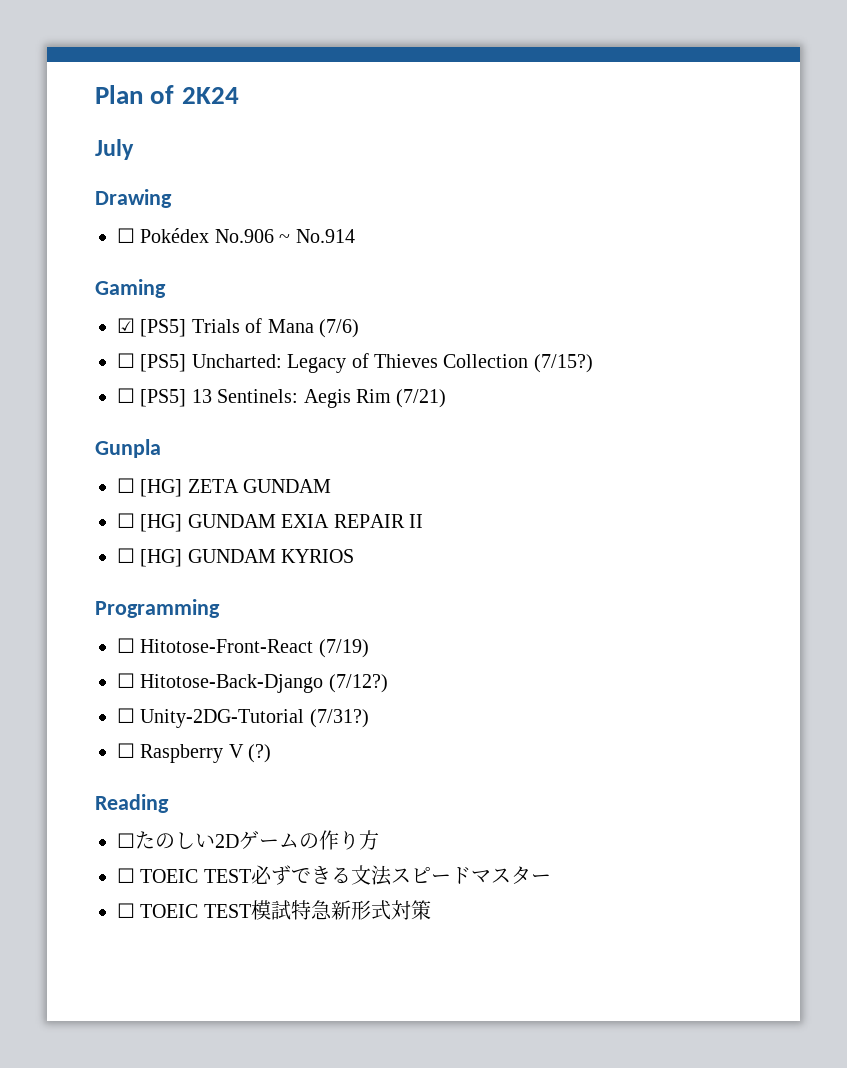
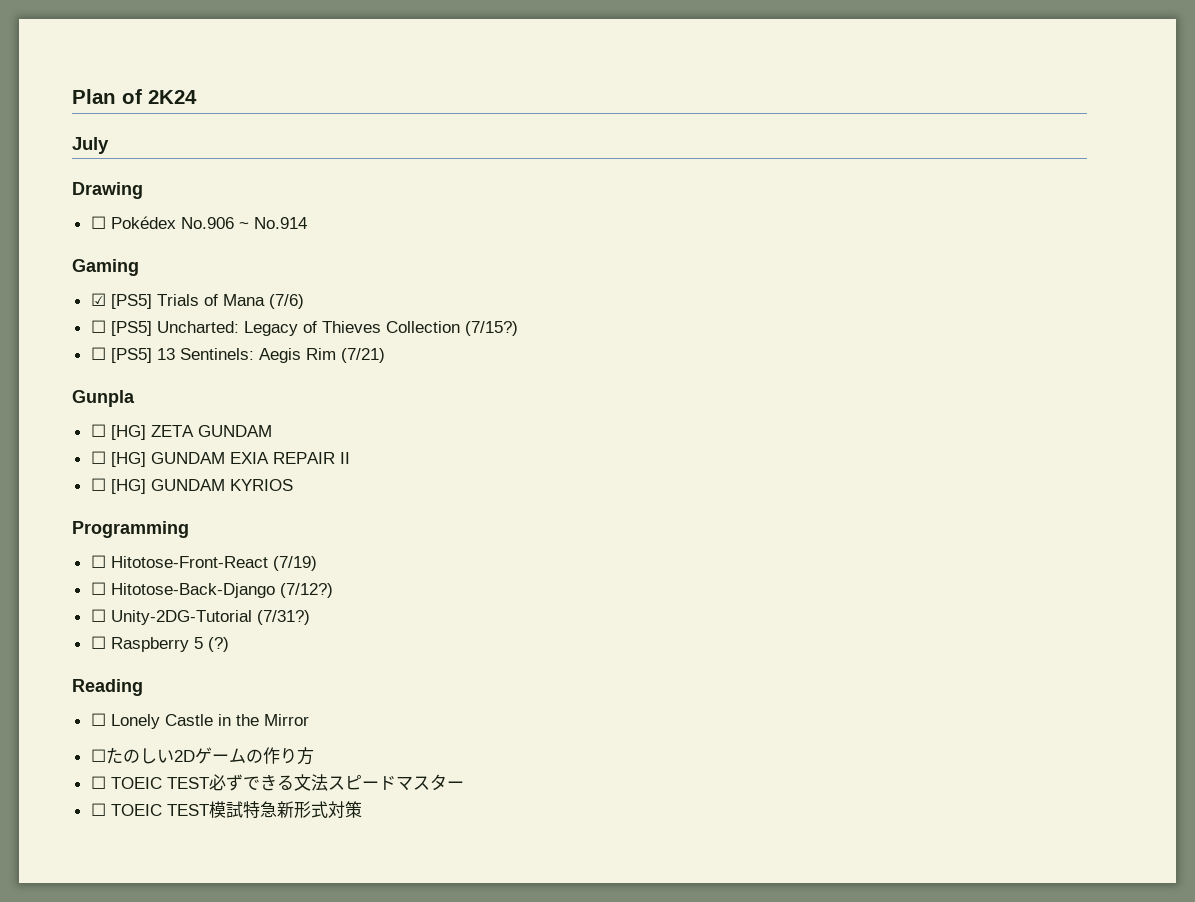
[228,744,244,758] V -> [193,637,203,649] 5
(169, 803) none -> [90,713,309,729] // ☐ Lonely Castle in the Mirror

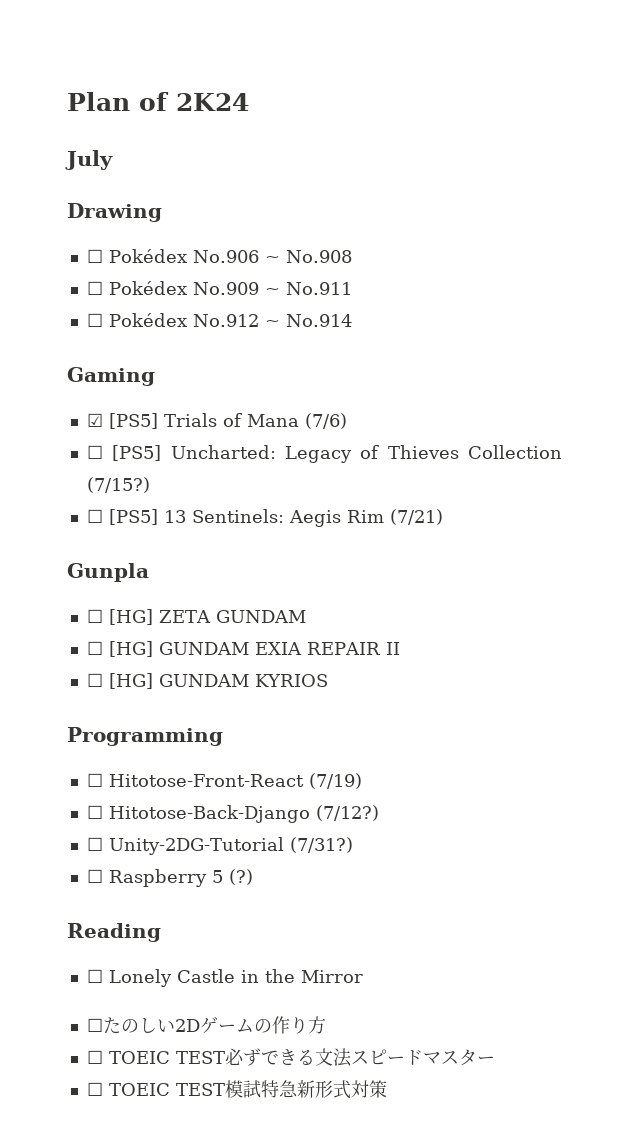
(249, 225) none -> [285,250,352,263] [86,281,352,295] [86,313,280,327] No.908 // ☐ Pokédex No.909 ~ No.911 // ☐ Pokédex No.912 ~

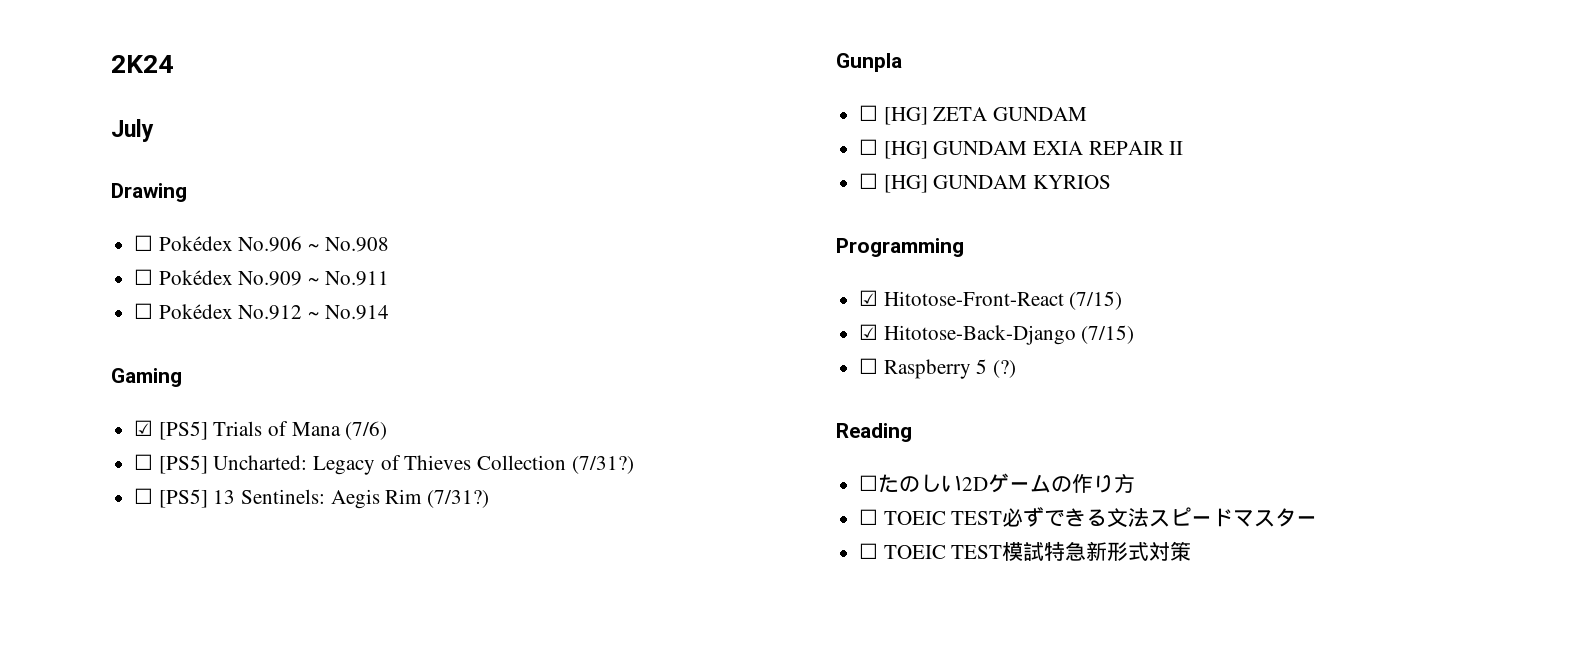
[67,92,169,111] Plan of -> (111, 64) none
[86,477,150,493] (7/15?) -> [571,456,634,474] (7/31?)
[389,509,443,525] (7/21) -> [427,490,490,508] (7/31?)
[86,773,362,789] [86,805,379,823] [86,837,353,855] ☐ Hitotose-Front-React (7/19) // ☐ Hitotose-Back-Django (7/12?) // ☐ Unity-2DG-Tutorial (7/31?) -> [859,290,1123,310] [859,324,1135,345] ☑ Hitotose-Front-React (7/15) // ☑ Hitotose-Back-Django (7/15)
[86,969,363,987] // ☐ Lonely Castle in the Mirror -> (912, 432) none

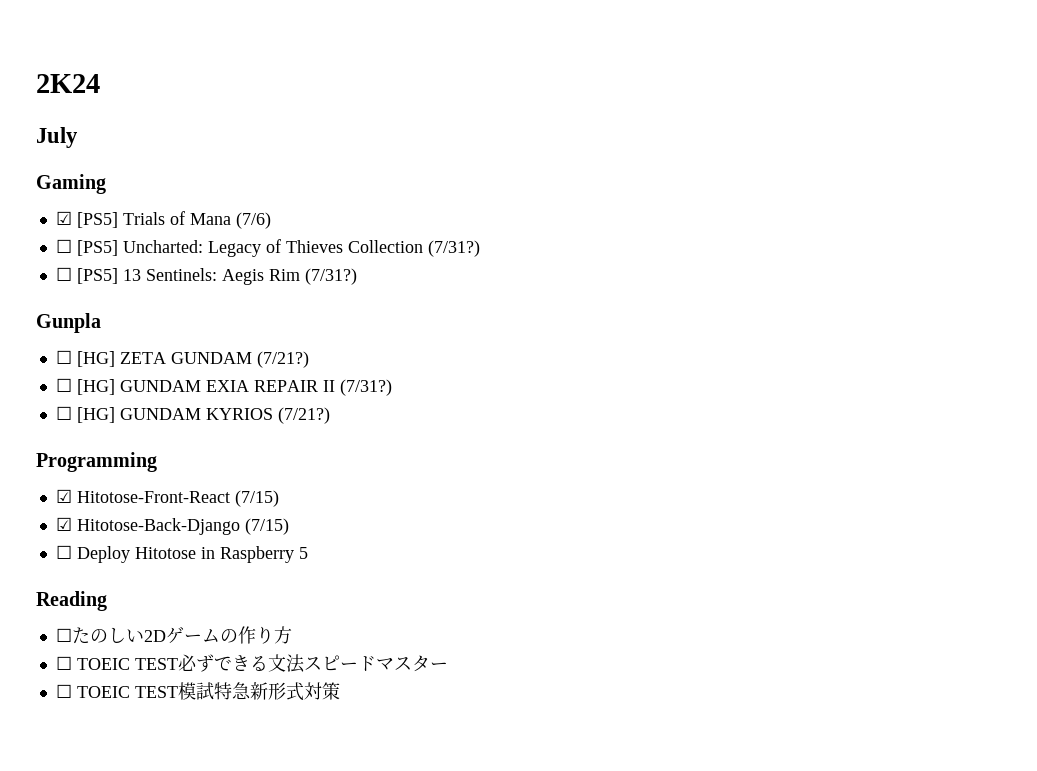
[111,183,187,202] [134,235,389,252] [134,269,389,286] [134,303,389,320] // Drawing // ☐ Pokédex No.906 ~ No.908 // ☐ Pokédex No.909 ~ No.911 // ☐ Pokédex No.912 ~ No.914 -> (78, 137) none
(1088, 114) none -> [256,351,309,368] (7/21?)
(1184, 148) none -> [339,379,392,396] (7/31?)
(1112, 182) none -> [277,407,330,424] (7/21?)
(879, 366) none -> [76,546,215,563] Deploy Hitotose in
[993,360,1017,378] (?) -> (308, 553) none

